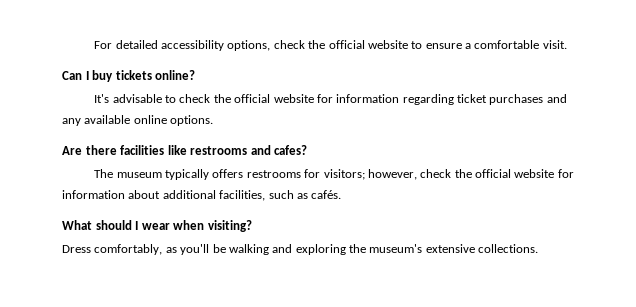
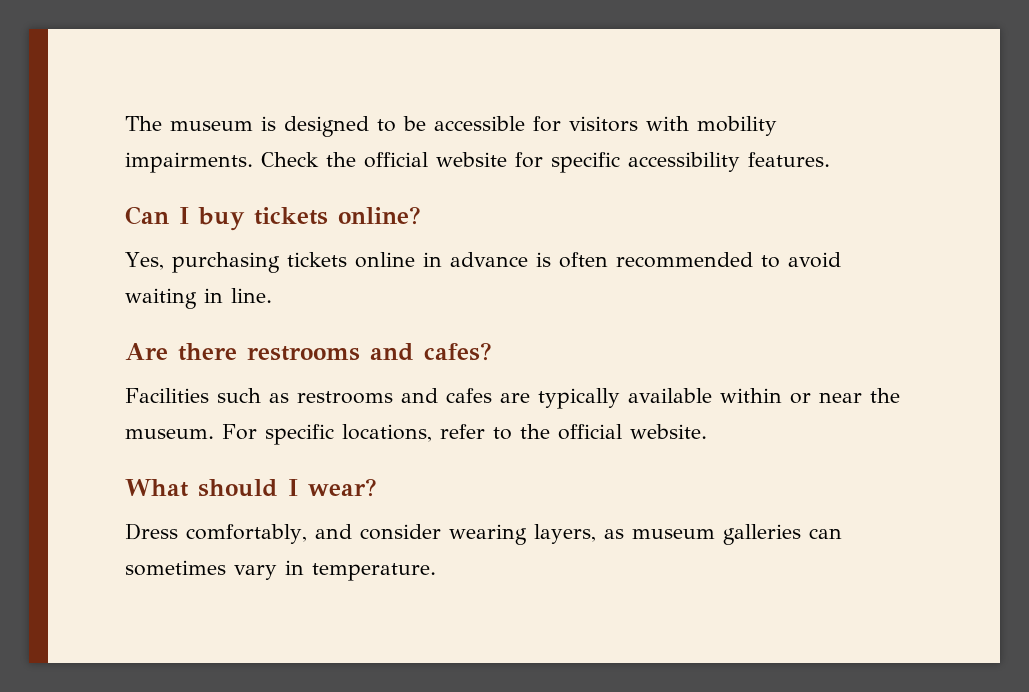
[94,40,567,51] For detailed accessibility options, check the official website to ensure a comfortable visit. -> [125,116,777,137] [125,152,830,173] The museum is designed to be accessible for visitors with mobility impairments. Check the official website for specific accessibility features.
[94,94,567,105] [62,115,214,126] It's advisable to check the official website for information regarding ticket purchases and any available online options. -> [125,252,841,273] [125,288,272,309] Yes, purchasing tickets online in advance is often recommended to avoid waiting in line.
[120,145,187,155] facilities like -> (237, 352) none
[94,169,574,180] [62,190,342,201] The museum typically offers restrooms for visitors; however, check the official website for information about additional facilities, such as cafés. -> [125,388,900,409] [125,424,707,445] Facilities such as restrooms and cafes are typically available within or near the museum. For specific locations, refer to the official website.
[141,220,252,232] wear when visiting? -> [308,478,377,497] wear?
[165,244,539,255] as you'll be walking and exploring the museum's extensive collections. -> [314,524,842,545] [125,560,436,581] and consider wearing layers, as museum galleries can sometimes vary in temperature.

